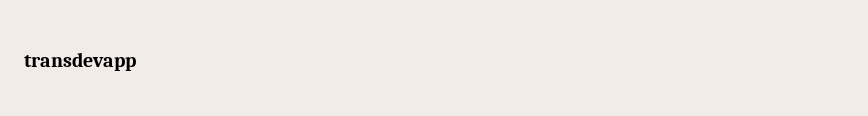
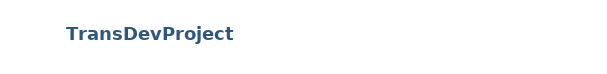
[24,52,136,71] transdevapp -> [66,26,234,44] TransDevProject

